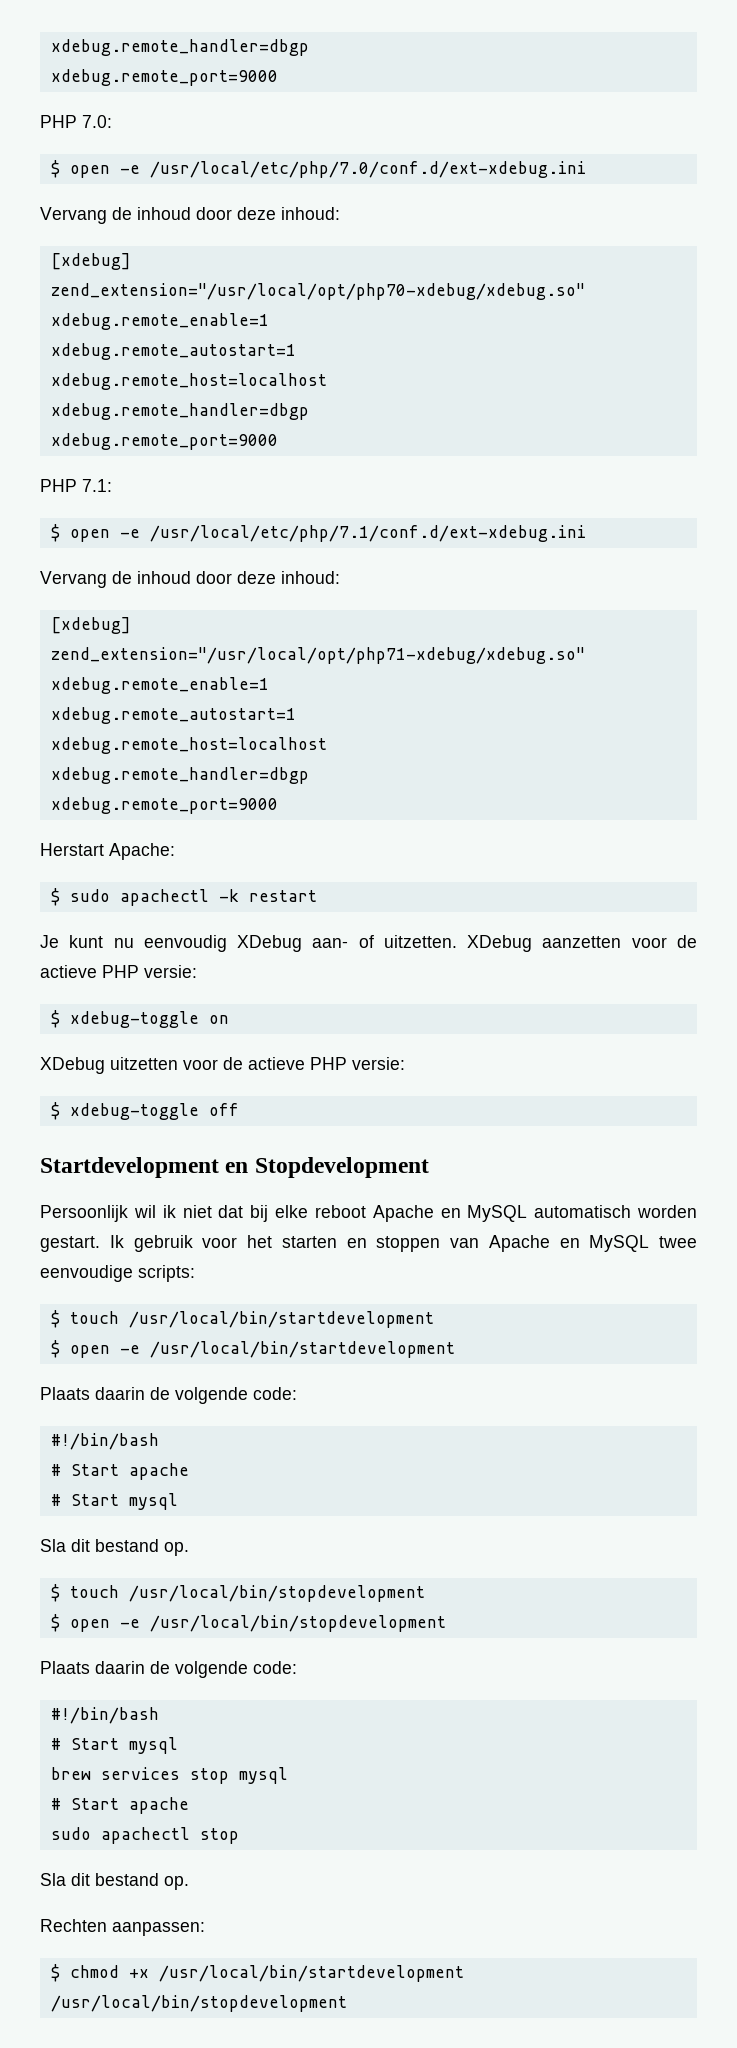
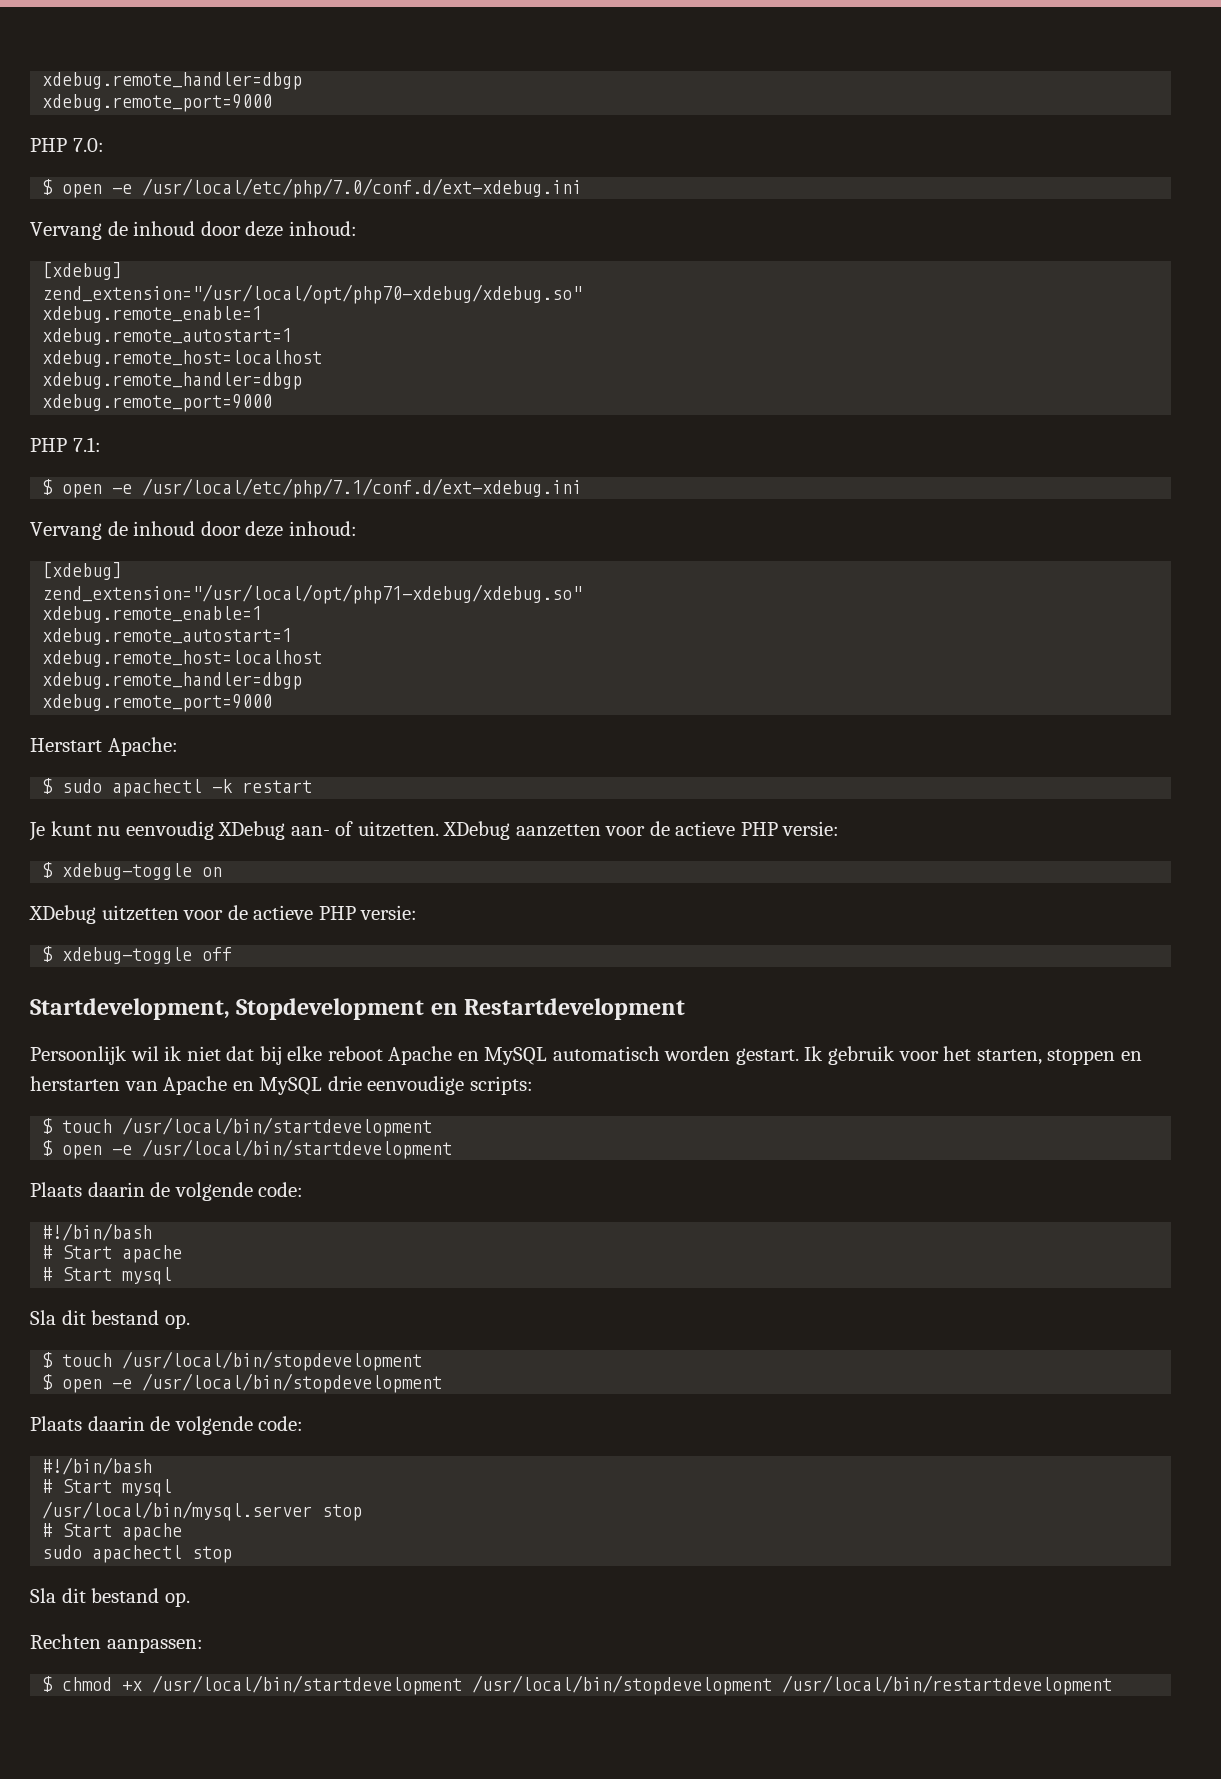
[40,1157,429,1178] Startdevelopment en Stopdevelopment -> [30,998,686,1020] Startdevelopment, Stopdevelopment en Restartdevelopment
[281,1236,441,1252] starten en stoppen -> [976,1049,1142,1065] [30,1076,120,1091] starten, stoppen en herstarten
[659,1236,697,1248] twee -> [327,1076,362,1091] drie
[50,1767,288,1784] brew services stop mysql -> [42,1501,363,1521] /usr/local/bin/mysql.server stop
(347, 2003) none -> [782,1675,1113,1695] /usr/local/bin/restartdevelopment

